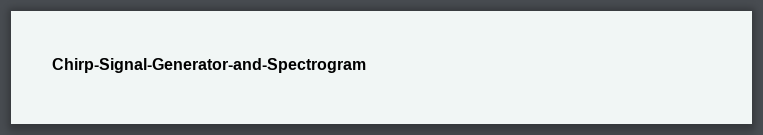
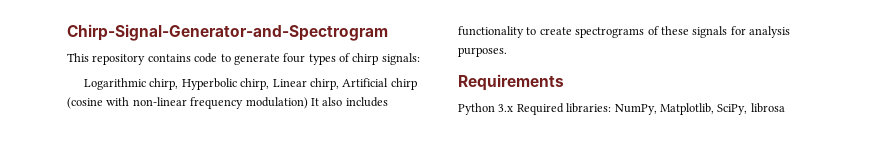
(366, 65) none -> [67,53,420,65] [84,78,417,90] [67,97,388,109] [458,26,790,38] [458,47,507,57] [458,74,564,91] [458,103,785,115] // This repository contains code to generate four types of chirp signals: // Logarithmic chirp, Hyperbolic chirp, Linear chirp, Artificial chirp (cosine with non-linear frequency modulation) It also includes functionality to create spectrograms of these signals for analysis purposes. // Requirements // Python 3.x Required libraries: NumPy, Matplotlib, SciPy, librosa

